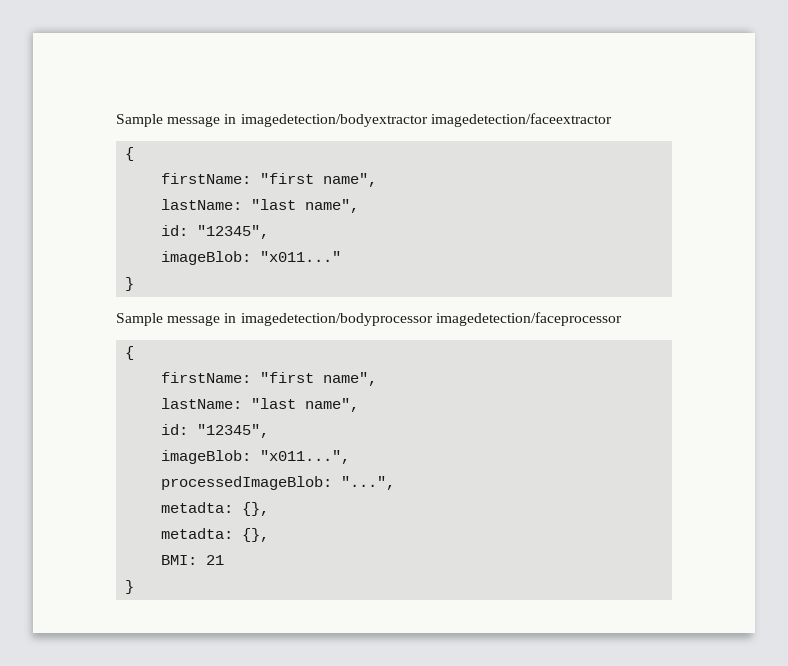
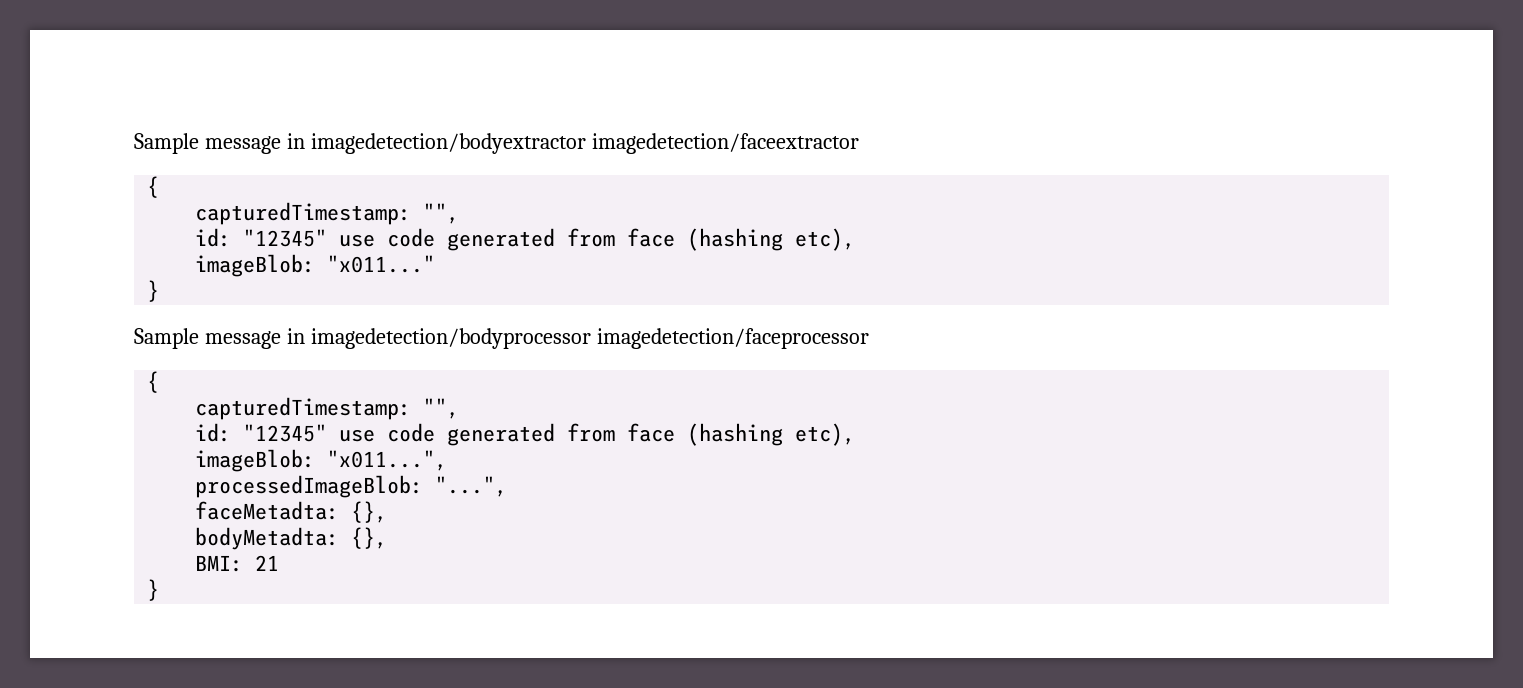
[161,173,378,187] [161,199,360,213] [161,225,270,239] firstName: "first name", // lastName: "last name", // id: "12345", -> [195,202,460,225] [195,228,856,251] capturedTimestamp: "", // id: "12345" use code generated from face (hashing etc),
[161,372,378,386] [161,398,360,412] [161,424,270,438] firstName: "first name", // lastName: "last name", // id: "12345", -> [195,397,460,420] [195,423,856,446] capturedTimestamp: "", // id: "12345" use code generated from face (hashing etc),
[161,502,270,516] [161,528,234,539] metadta: {}, // metadta: -> [195,501,388,523] [195,527,340,550] faceMetadta: {}, // bodyMetadta:

